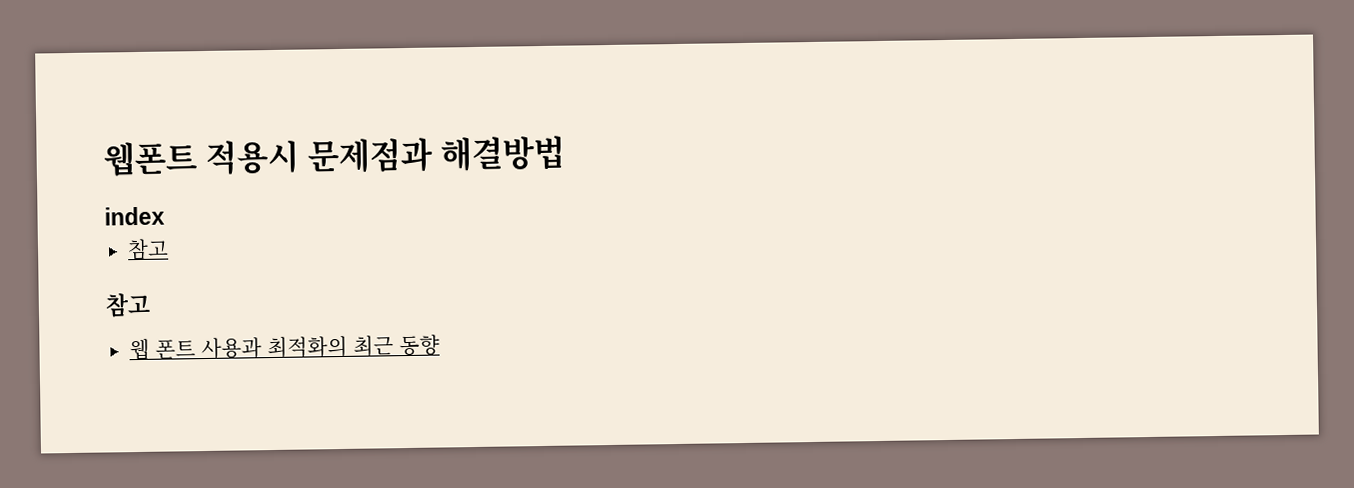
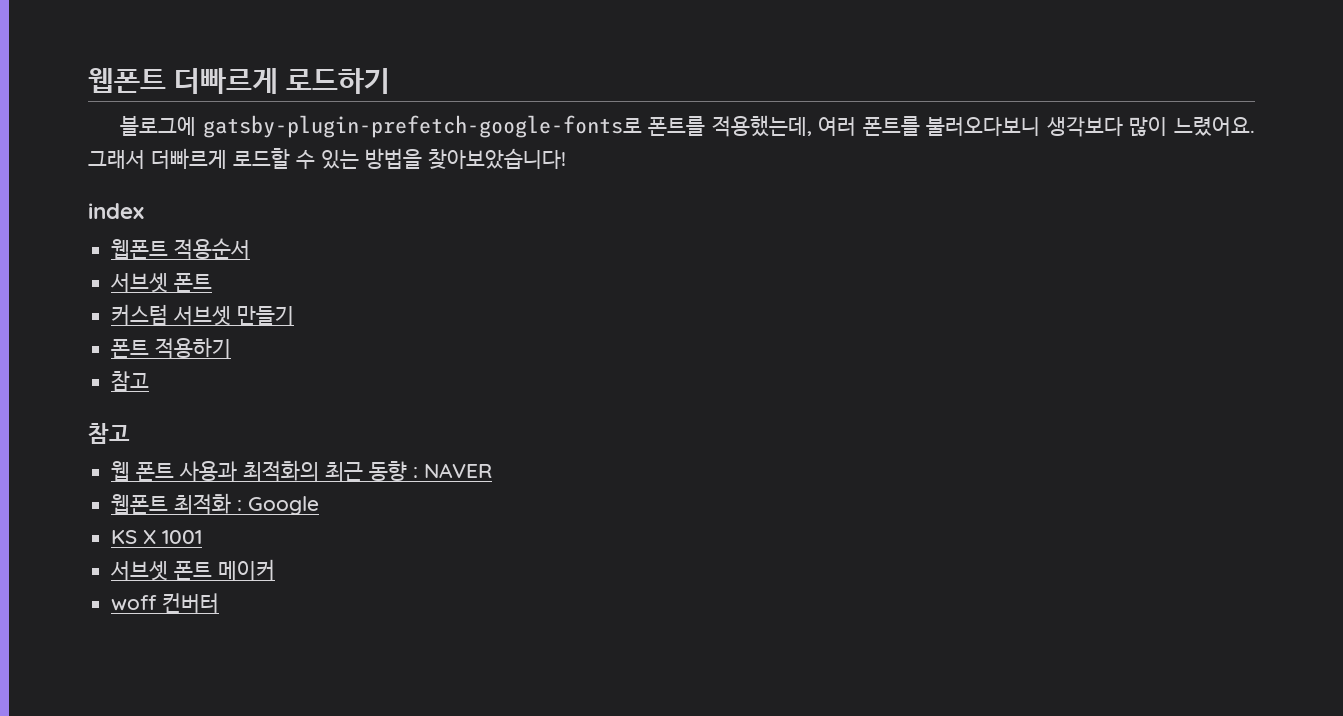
[103,135,565,177] [104,206,165,226] 웹폰트 적용시 문제점과 해결방법 // index -> [88,68,390,94] [120,115,1255,138] [88,148,566,169] [88,203,144,219] [111,238,251,260] [110,273,213,293] [111,304,295,326] [111,338,232,359] 웹폰트 더빠르게 로드하기 // 블로그에 gatsby-plugin-prefetch-google-fonts로 폰트를 적용했는데, 여러 폰트를 불러오다보니 생각보다 많이 느렸어요. 그래서 더빠르게 로드할 수 있는 방법을 찾아보았습니다! // index // 웹폰트 적용순서 // 서브셋 폰트 // 커스텀 서브셋 만들기 // 폰트 적용하기
(440, 345) none -> [413,463,493,478] [111,493,320,515] [111,530,203,544] [110,559,276,581] [111,593,220,613] : NAVER // 웹폰트 최적화 : Google // KS X 1001 // 서브셋 폰트 메이커 // woff 컨버터

